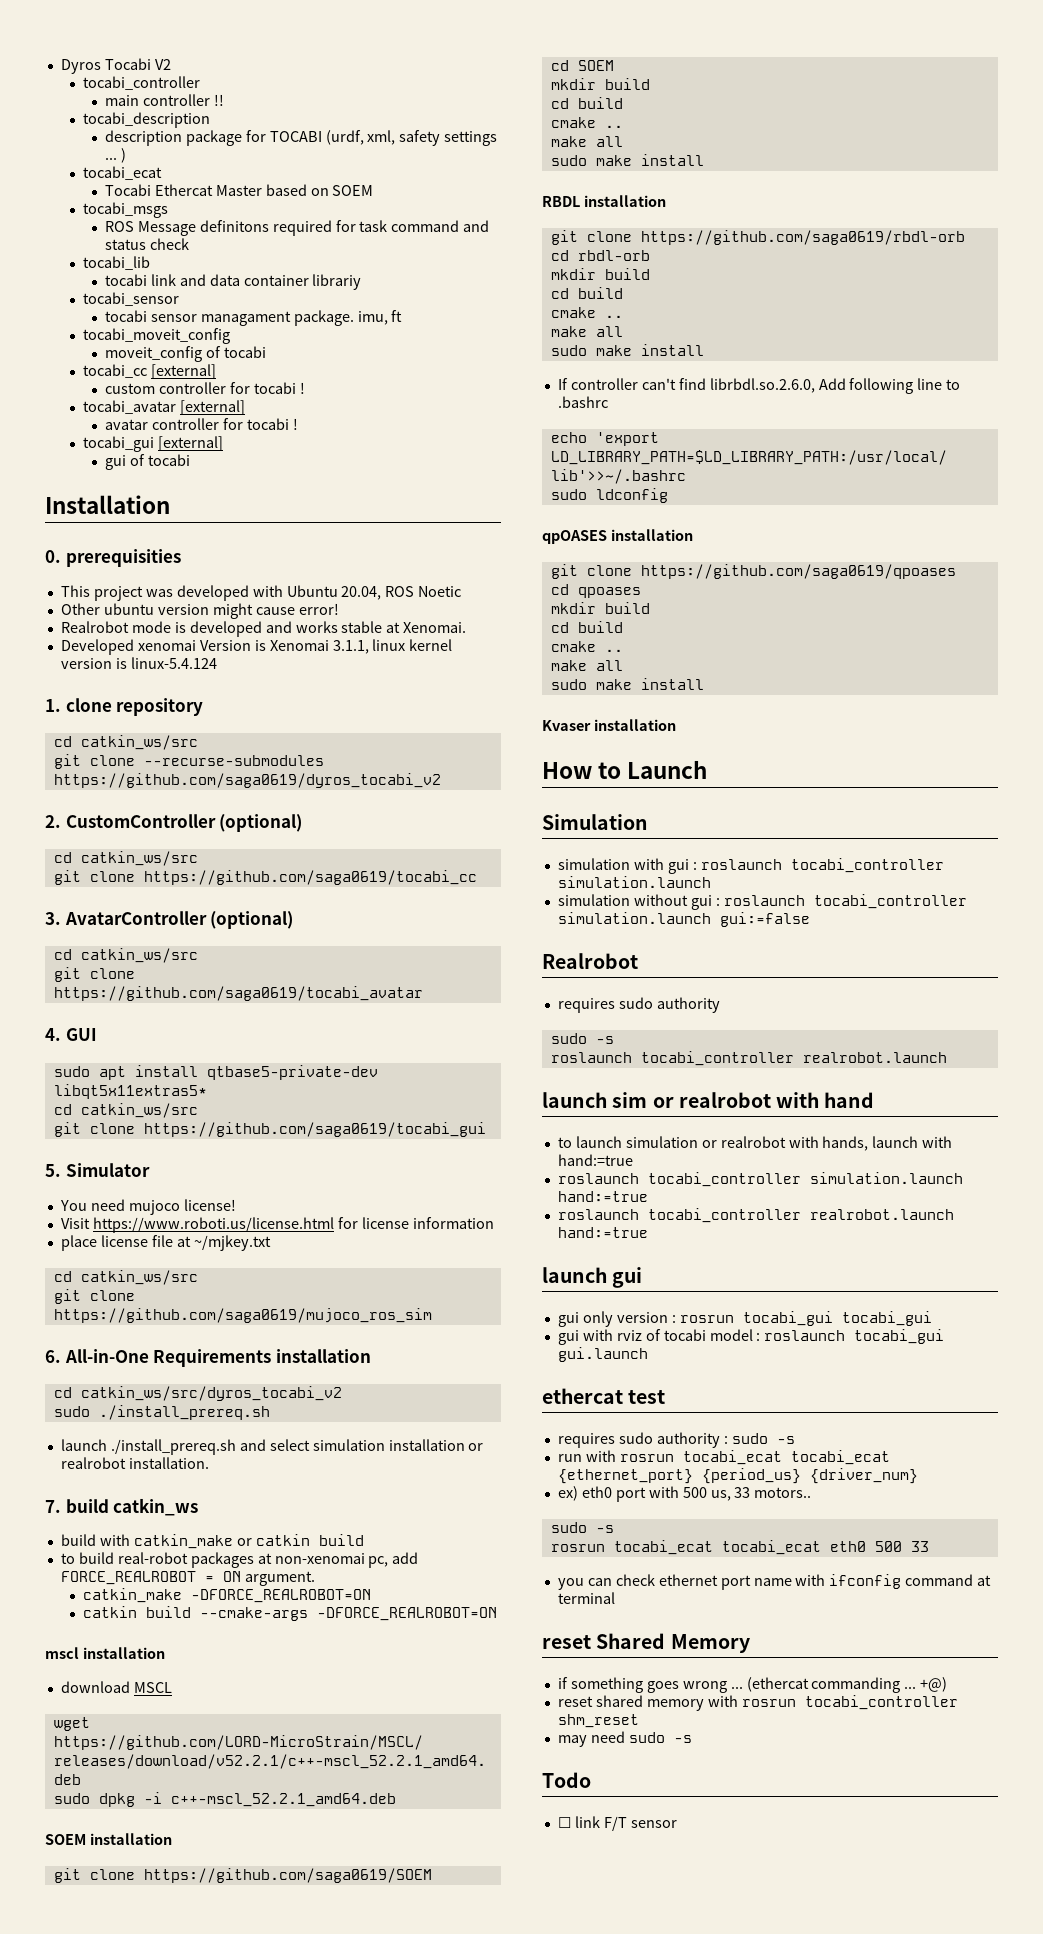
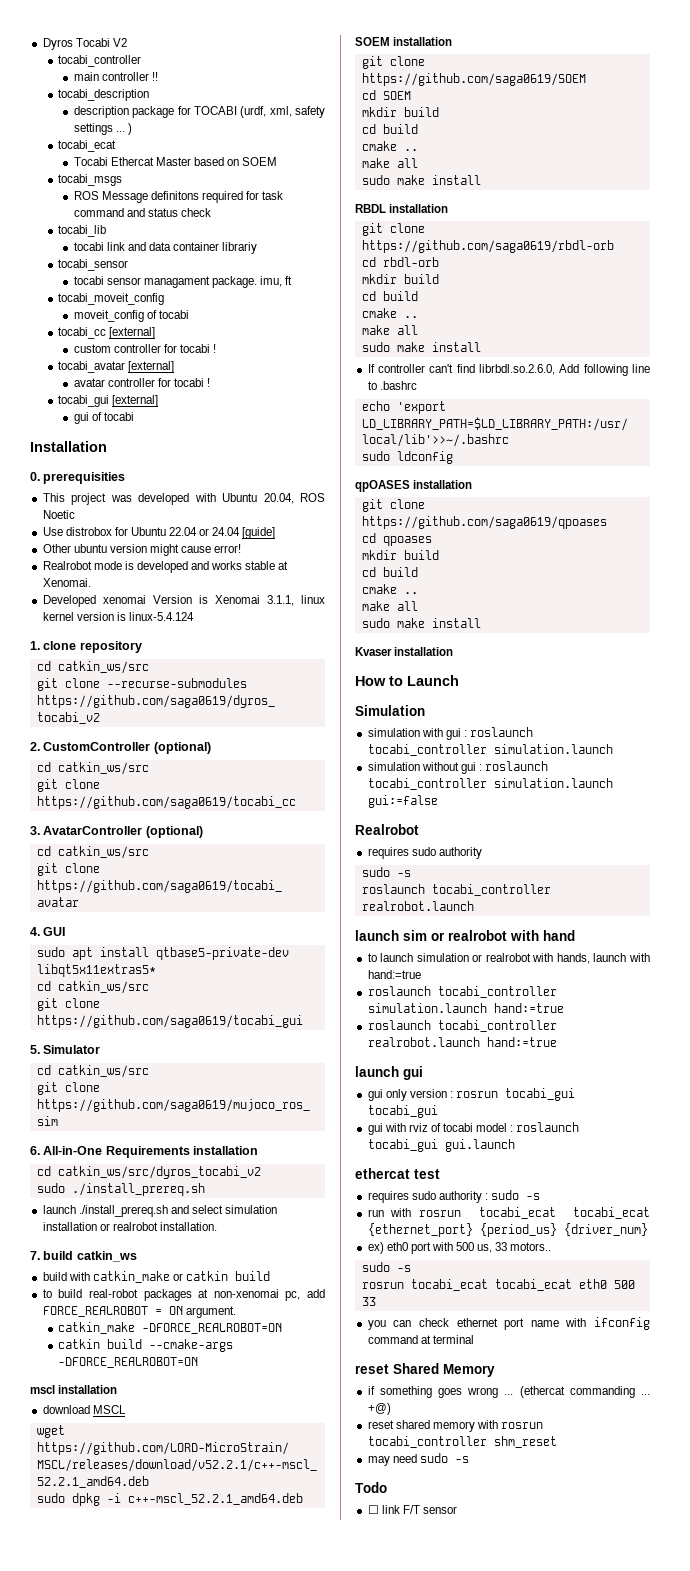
(462, 591) none -> [42,527,276,539] // Use distrobox for Ubuntu 22.04 or 24.04 [guide]
[59,1199,236,1215] [60,1217,494,1233] [60,1235,271,1251] // You need mujoco license! // Visit https://www.roboti.us/license.html for license information // place license file at ~/mjkey.txt -> (101, 1049) none

